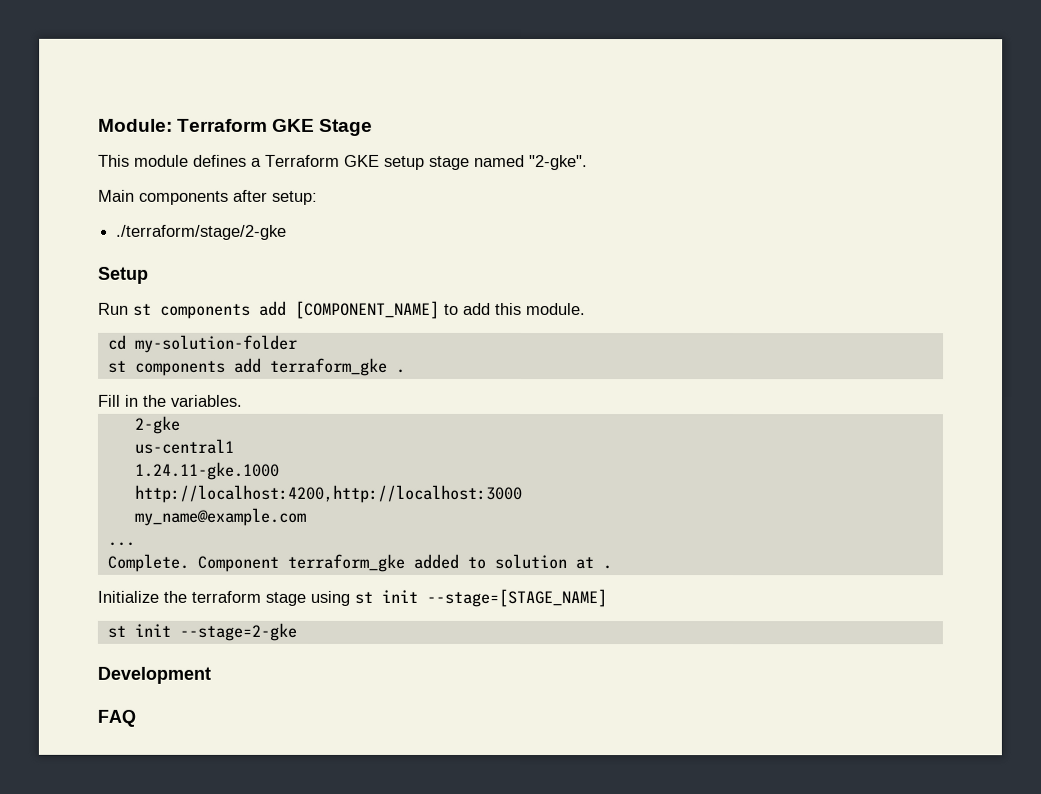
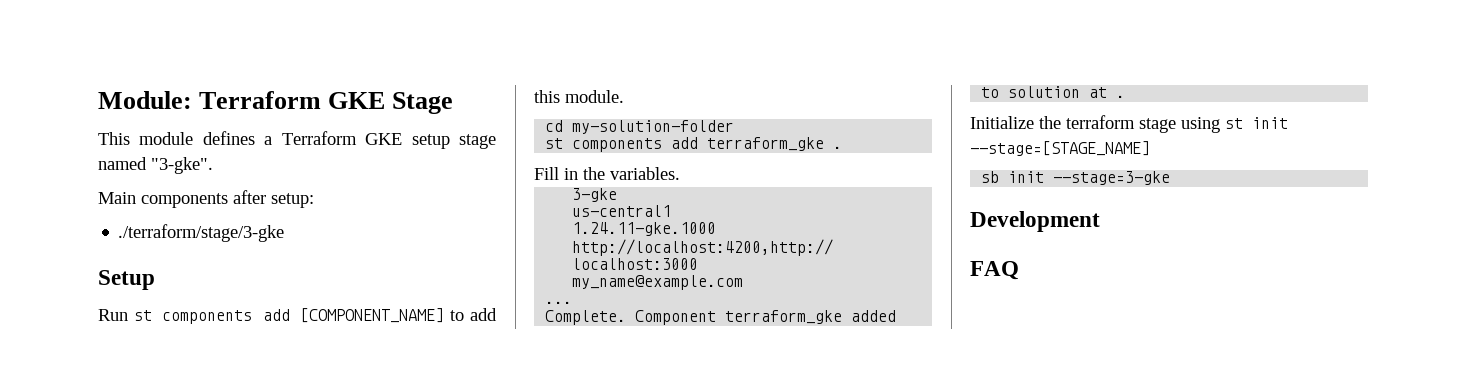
[529,155,588,171] "2-gke". -> [151,157,213,174] "3-gke".
[116,224,288,240] ./terraform/stage/2-gke -> [118,224,285,242] ./terraform/stage/3-gke
[133,415,180,434] 2-gke -> [572,188,618,202] 3-gke
[106,622,297,641] st init --stage=2-gke -> [981,171,1171,185] sb init --stage=3-gke

